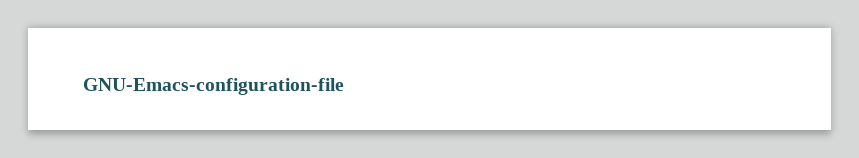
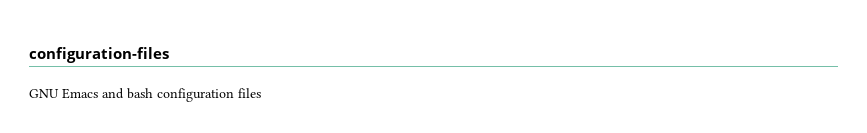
[83,78,344,95] GNU-Emacs-configuration-file -> [29,47,169,63] [29,88,261,102] configuration-files // GNU Emacs and bash configuration files

